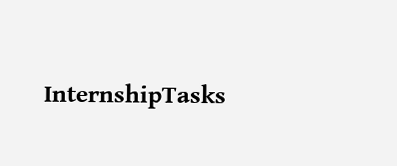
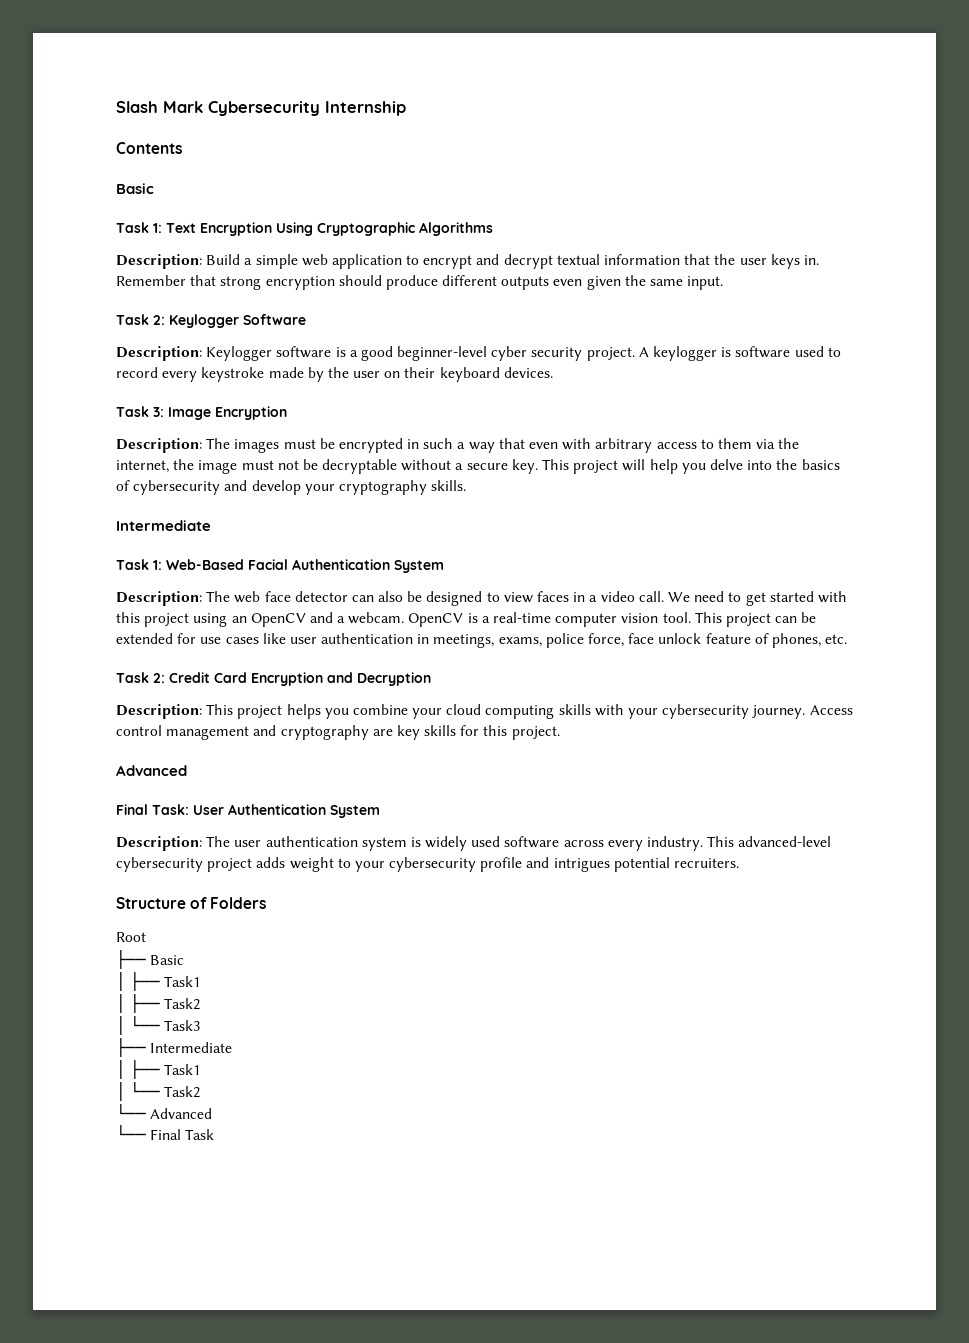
[43,82,226,110] InternshipTasks -> [116,101,406,116] [116,142,182,154] [116,183,154,194] [116,222,493,236] [116,254,819,269] [116,275,724,290] [116,314,306,328] [116,346,841,361] [116,367,553,382] [116,406,287,420] [116,438,800,453] [116,459,840,474] [116,480,467,495] [116,520,211,531] [116,559,444,573] [116,591,847,606] [116,612,817,627] [116,633,848,648] [116,672,431,686] [116,704,853,719] [116,725,560,740] [116,765,187,776] [116,804,380,818] [116,836,832,851] [116,857,740,872] [116,897,267,909] [116,932,146,942] [116,949,185,969] [116,971,201,991] [116,993,201,1013] [116,1015,201,1035] [116,1037,233,1057] [116,1059,201,1079] [116,1081,201,1101] [116,1103,213,1119] [116,1124,215,1140] Slash Mark Cybersecurity Internship // Contents // Basic // Task 1: Text Encryption Using Cryptographic Algorithms // Description: Build a simple web application to encrypt and decrypt textual information that the user keys in. Remember that strong encryption should produce different outputs even given the same input. // Task 2: Keylogger Software // Description: Keylogger software is a good beginner-level cyber security project. A keylogger is software used to record every keystroke made by the user on their keyboard devices. // Task 3: Image Encryption // Description: The images must be encrypted in such a way that even with arbitrary access to them via the internet, the image must not be decryptable without a secure key. This project will help you delve into the basics of cybersecurity and develop your cryptography skills. // Intermediate // Task 1: Web-Based Facial Authentication System // Description: The web face detector can also be designed to view faces in a video call. We need to get started with this project using an OpenCV and a webcam. OpenCV is a real-time computer vision tool. This project can be extended for use cases like user authentication in meetings, exams, police force, face unlock feature of phones, etc. // Task 2: Credit Card Encryption and Decryption // Description: This project helps you combine your cloud computing skills with your cybersecurity journey. Access control management and cryptography are key skills for this project. // Advanced // Final Task: User Authentication System // Description: The user authentication system is widely used software across every industry. This advanced-level cybersecurity project adds weight to your cybersecurity profile and intrigues potential recruiters. // Structure of Folders // Root // ├── Basic // │ ├── Task1 // │ ├── Task2 // │ └── Task3 // ├── Intermediate // │ ├── Task1 // │ └── Task2 // └── Advanced // └── Final Task

